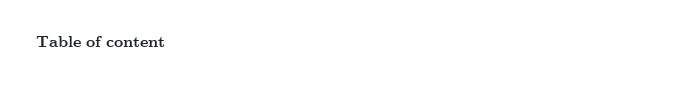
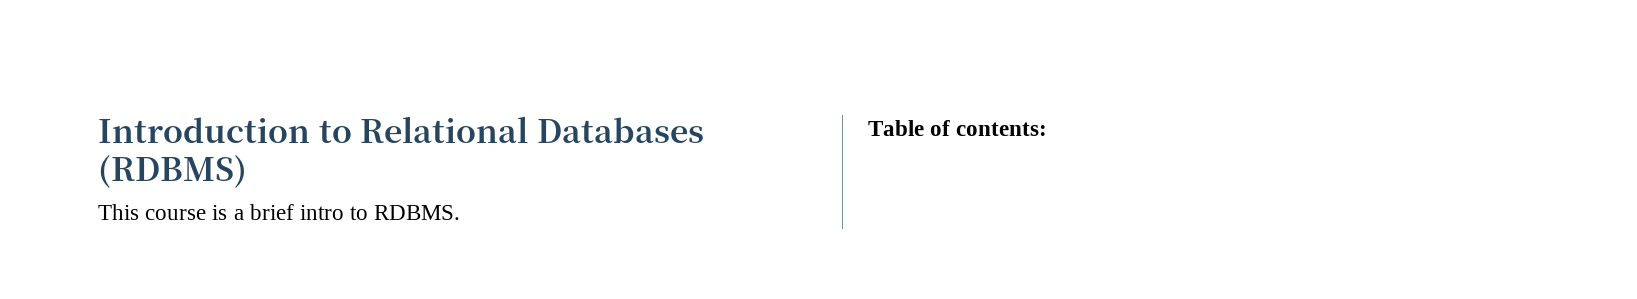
(36, 41) none -> [98,116,704,143] [98,155,247,188] [98,204,461,220] Introduction to Relational Databases (RDBMS) // This course is a brief intro to RDBMS. //
[106,37,165,47] content -> [956,122,1048,136] contents:

